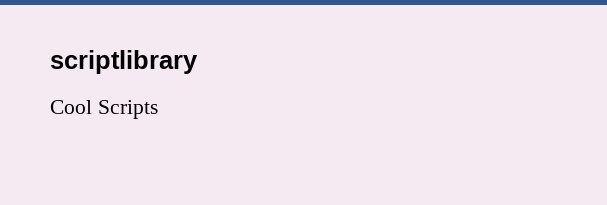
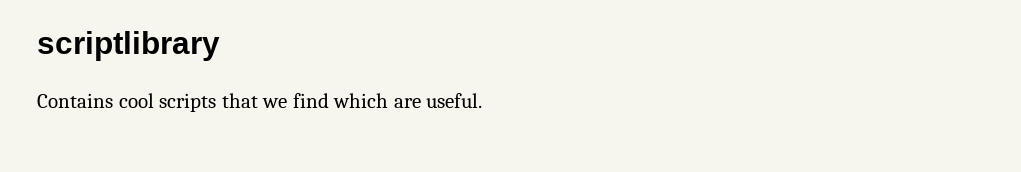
[50,100,158,119] Cool Scripts -> [37,93,483,112] Contains cool scripts that we find which are useful.

